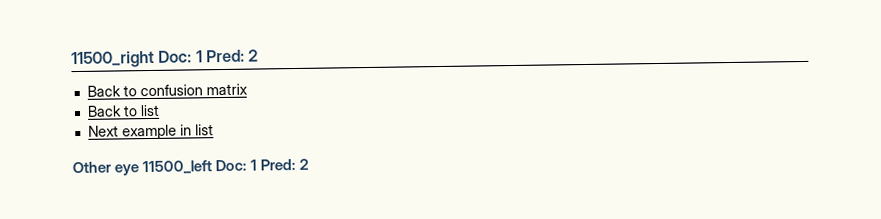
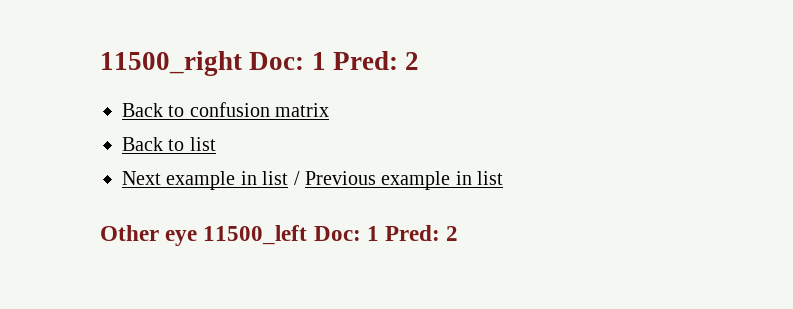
(214, 130) none -> [293,171,504,190] / Previous example in list

